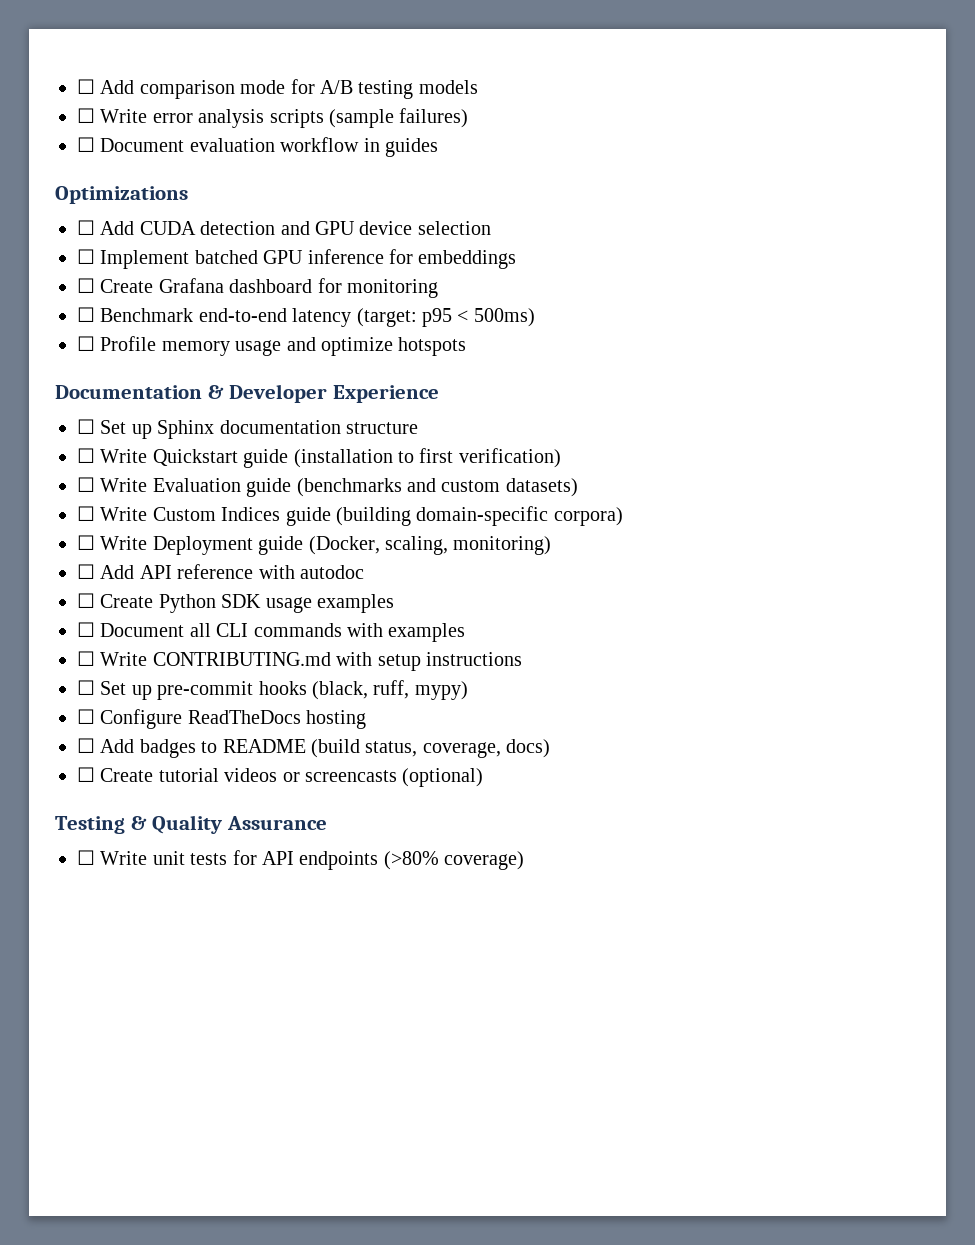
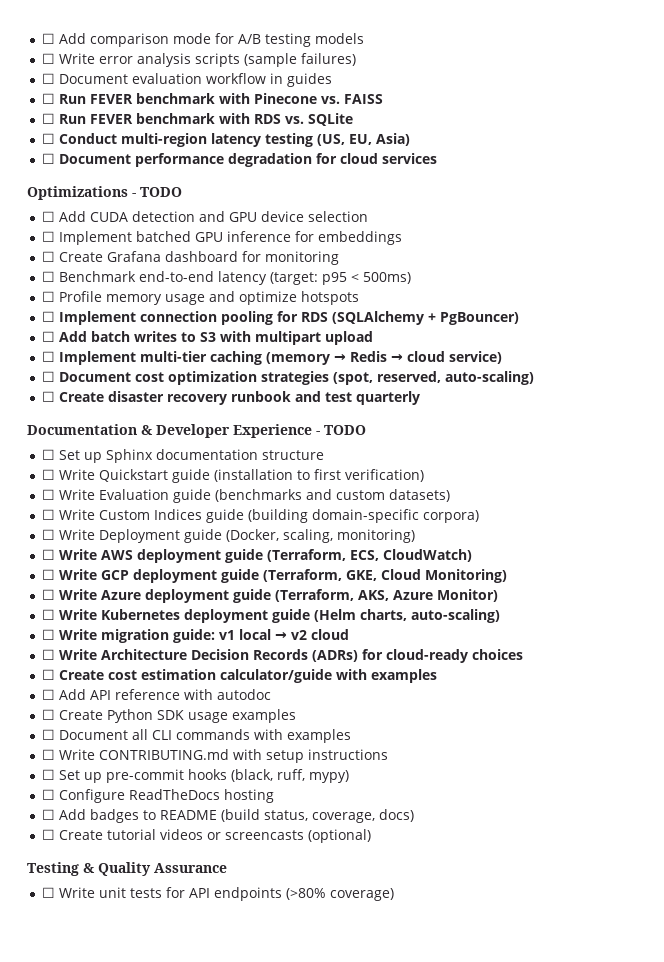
(438, 147) none -> [41,93,383,104] [41,113,353,126] [41,133,410,147] [41,153,437,167] // ☐ Run FEVER benchmark with Pinecone vs. FAISS // ☐ Run FEVER benchmark with RDS vs. SQLite // ☐ Conduct multi-region latency testing (US, EU, Asia) // ☐ Document performance degradation for cloud services
(188, 195) none -> [132,187,182,197] - TODO
(467, 346) none -> [41,311,519,325] [41,331,373,345] [41,351,502,365] [41,371,534,385] [41,391,420,405] // ☐ Implement connection pooling for RDS (SQLAlchemy + PgBouncer) // ☐ Add batch writes to S3 with multipart upload // ☐ Implement multi-tier caching (memory → Redis → cloud service) // ☐ Document cost optimization strategies (spot, reserved, auto-scaling) // ☐ Create disaster recovery runbook and test quarterly
(439, 394) none -> [316,425,366,435] - TODO
(552, 545) none -> [41,549,472,563] [41,569,507,583] [41,589,498,603] [41,609,500,623] [41,629,349,643] [41,649,523,663] [41,669,437,683] // ☐ Write AWS deployment guide (Terraform, ECS, CloudWatch) // ☐ Write GCP deployment guide (Terraform, GKE, Cloud Monitoring) // ☐ Write Azure deployment guide (Terraform, AKS, Azure Monitor) // ☐ Write Kubernetes deployment guide (Helm charts, auto-scaling) // ☐ Write migration guide: v1 local → v2 cloud // ☐ Write Architecture Decision Records (ADRs) for cloud-ready choices // ☐ Create cost estimation calculator/guide with examples

